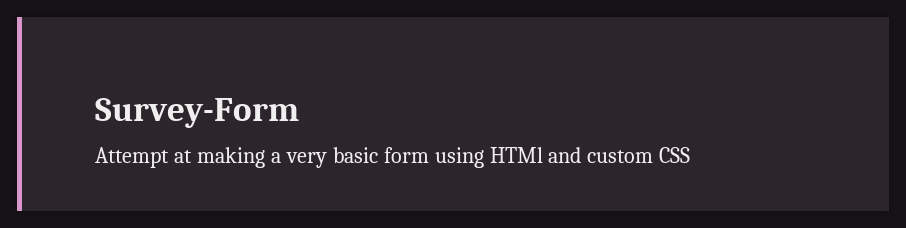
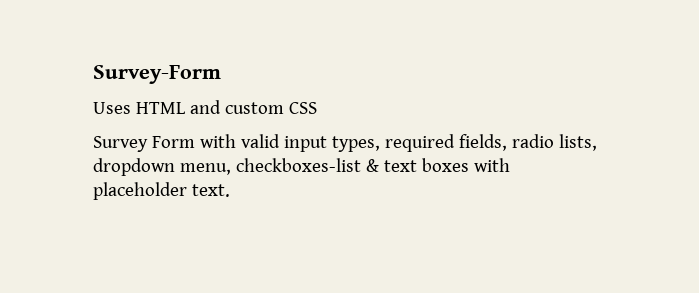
[95,147,691,168] Attempt at making a very basic form using HTMl and custom CSS -> [93,100,317,114] [93,134,597,152] [93,158,510,176] [93,182,230,200] Uses HTML and custom CSS // Survey Form with valid input types, required fields, radio lists, dropdown menu, checkboxes-list & text boxes with placeholder text.

